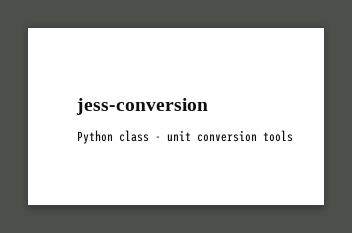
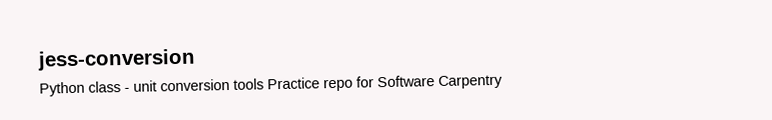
(293, 136) none -> [267,74,503,92] Practice repo for Software Carpentry

